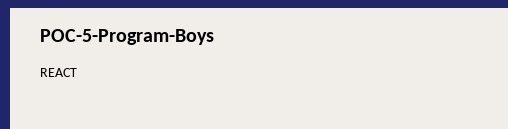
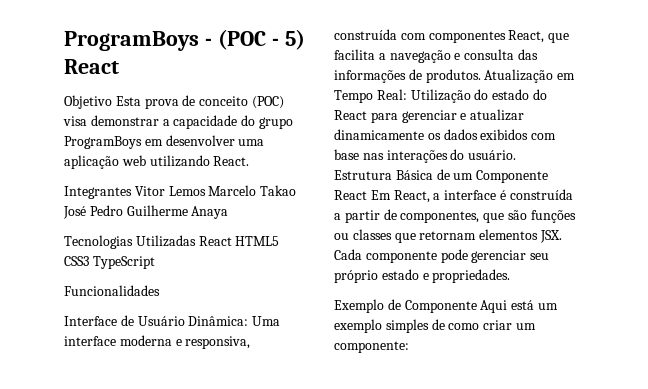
[40,29,214,45] [40,68,77,77] POC-5-Program-Boys // REACT -> [64,29,305,51] [64,59,119,74] [64,95,284,109] [63,115,293,129] [64,135,265,149] [64,155,250,169] [64,185,297,199] [63,205,229,219] [64,235,280,249] [64,256,155,269] [64,285,160,296] [64,315,281,326] [64,335,251,349] [334,29,570,43] [334,49,538,63] [334,69,576,83] [334,89,547,103] [334,109,525,123] [334,129,557,140] [334,149,517,163] [334,169,549,183] [334,189,573,203] [334,209,576,223] [334,229,562,243] [334,249,550,263] [334,269,511,283] [334,299,558,313] [334,319,536,333] [334,341,409,353] ProgramBoys - (POC - 5) React // Objetivo Esta prova de conceito (POC) visa demonstrar a capacidade do grupo ProgramBoys em desenvolver uma aplicação web utilizando React. // Integrantes Vitor Lemos Marcelo Takao José Pedro Guilherme Anaya // Tecnologias Utilizadas React HTML5 CSS3 TypeScript // Funcionalidades // Interface de Usuário Dinâmica: Uma interface moderna e responsiva, construída com componentes React, que facilita a navegação e consulta das informações de produtos. Atualização em Tempo Real: Utilização do estado do React para gerenciar e atualizar dinamicamente os dados exibidos com base nas interações do usuário. Estrutura Básica de um Componente React Em React, a interface é construída a partir de componentes, que são funções ou classes que retornam elementos JSX. Cada componente pode gerenciar seu próprio estado e propriedades. // Exemplo de Componente Aqui está um exemplo simples de como criar um componente:

